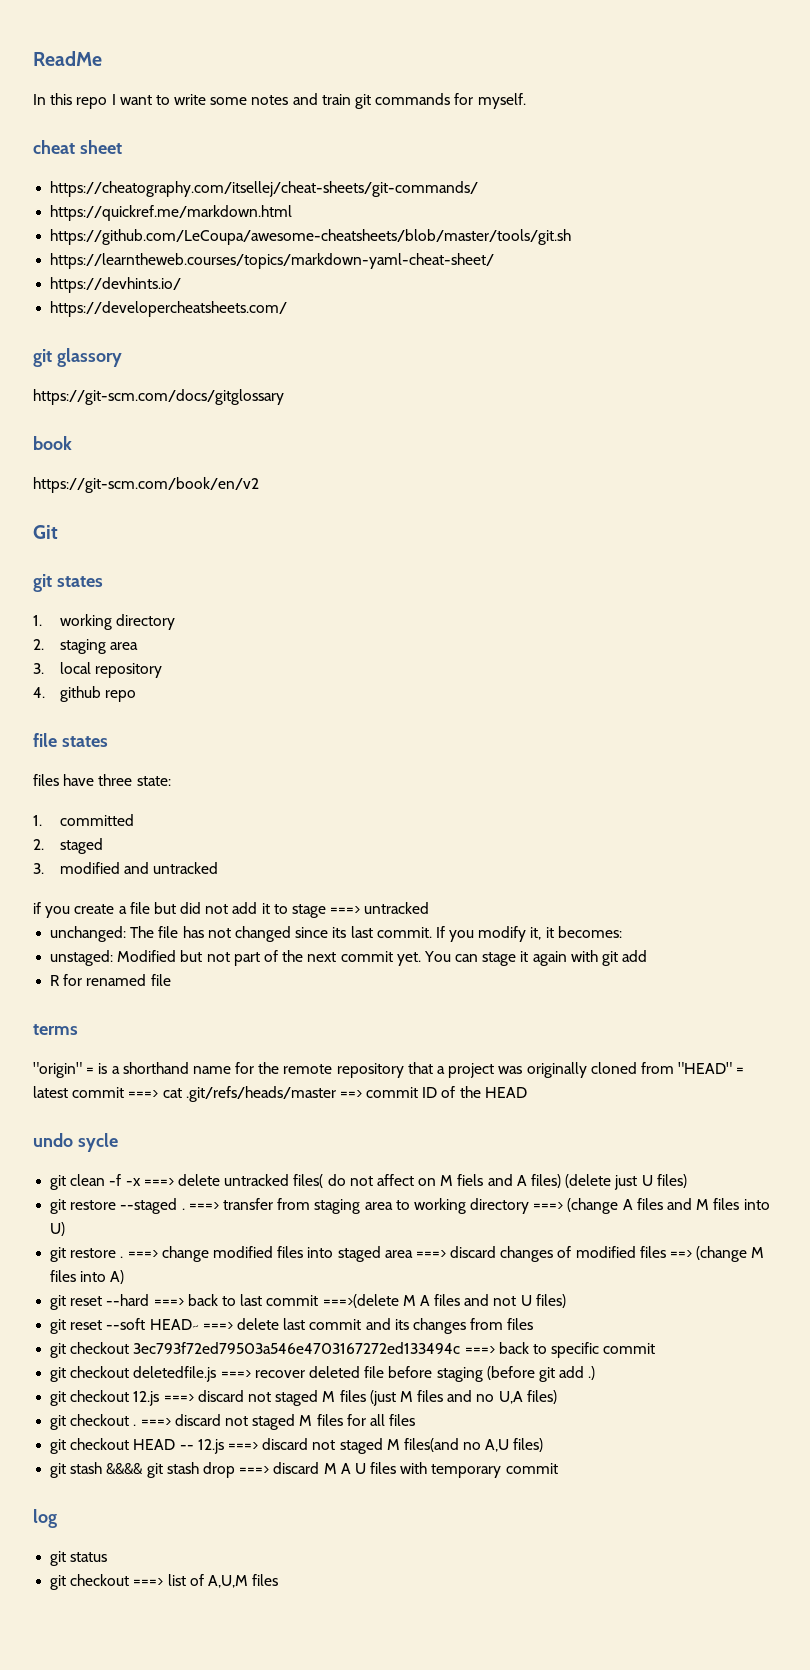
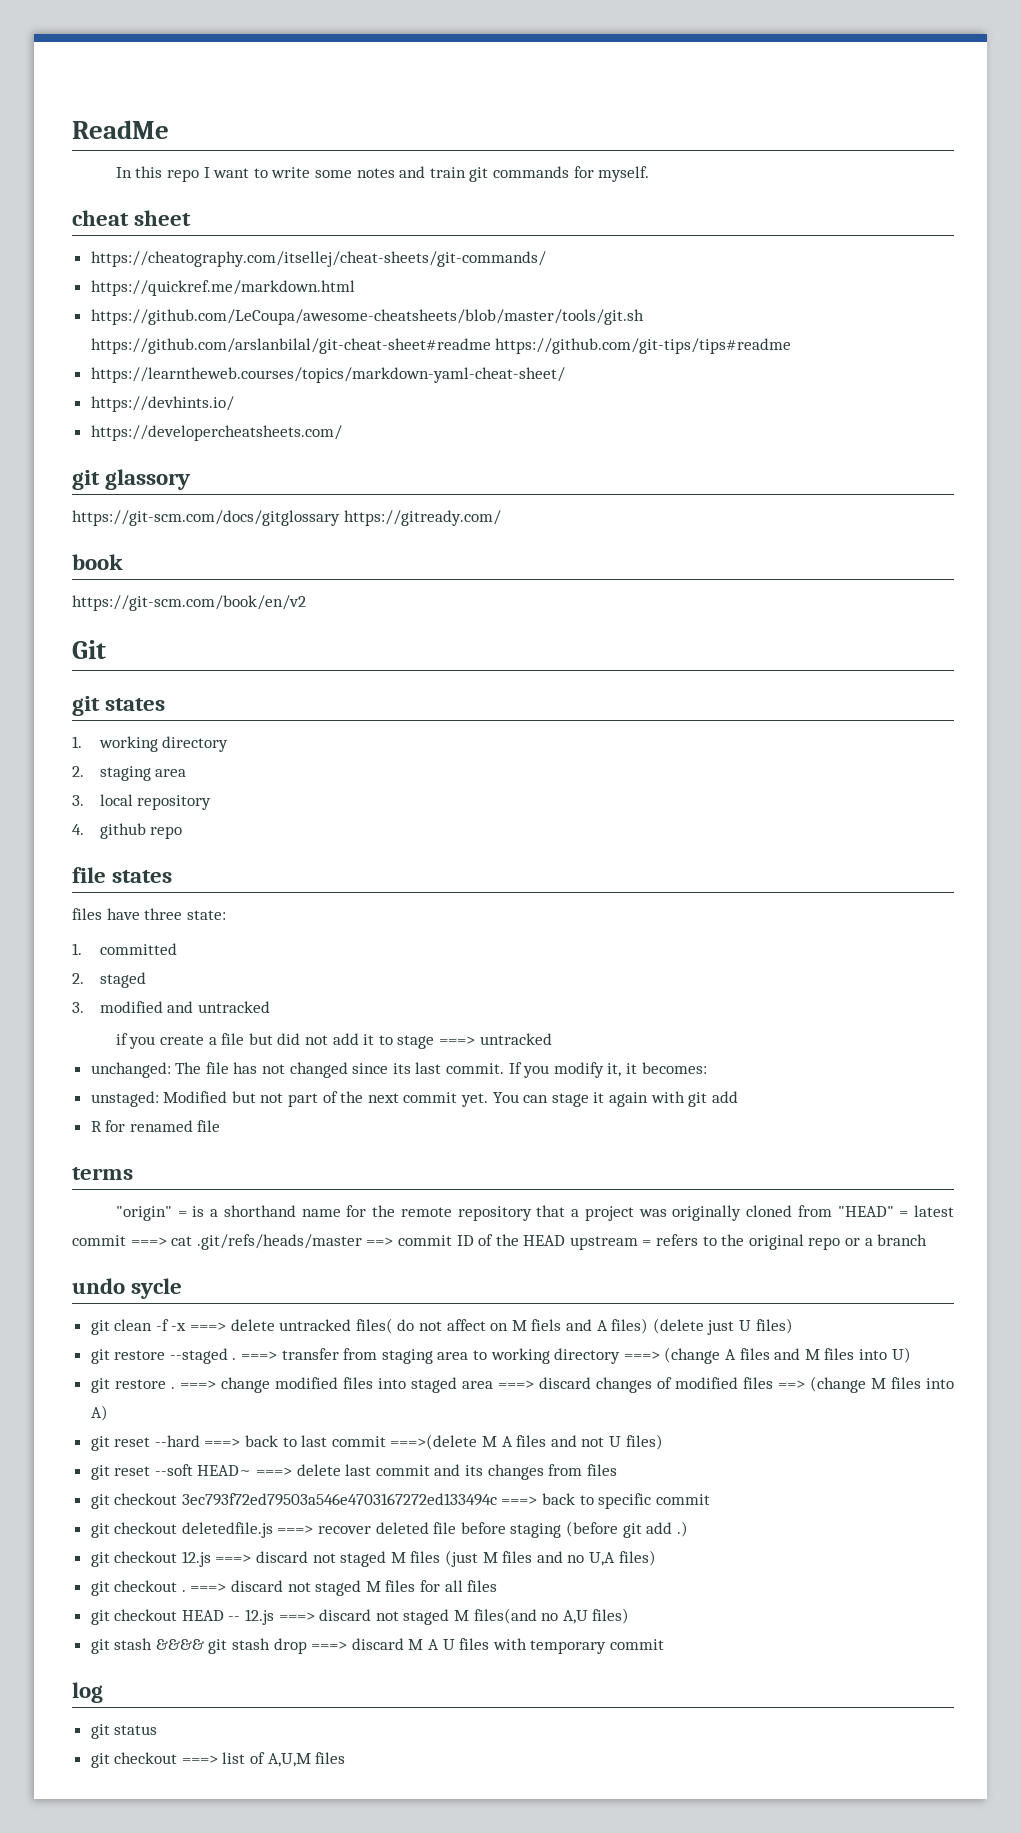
(572, 237) none -> [90,338,792,354] https://github.com/arslanbilal/git-cheat-sheet#readme https://github.com/git-tips/tips#readme
(284, 397) none -> [343,510,501,526] https://gitready.com/
(527, 1092) none -> [569,1234,928,1250] upstream = refers to the original repo or a branch

